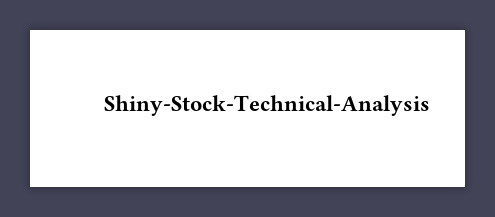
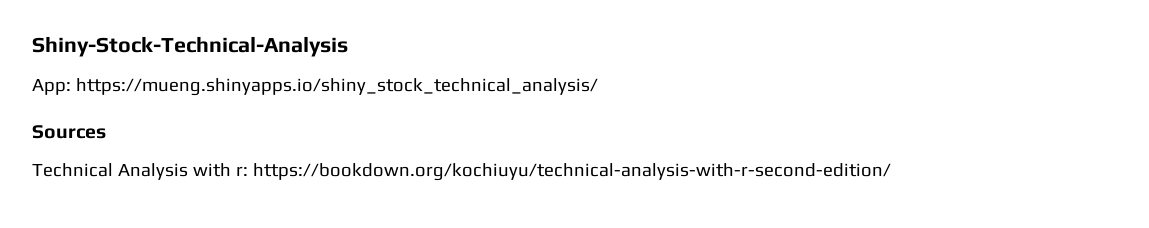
(430, 105) none -> [32,78,598,96] [32,125,106,139] [32,163,891,181] // App: https://mueng.shinyapps.io/shiny_stock_technical_analysis/ // Sources // Technical Analysis with r: https://bookdown.org/kochiuyu/technical-analysis-with-r-second-edition/

